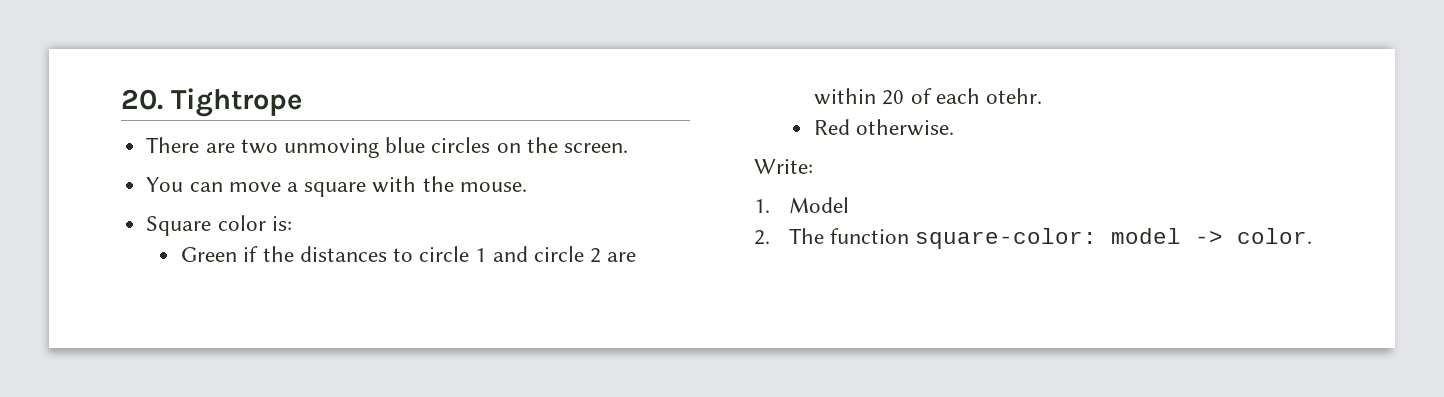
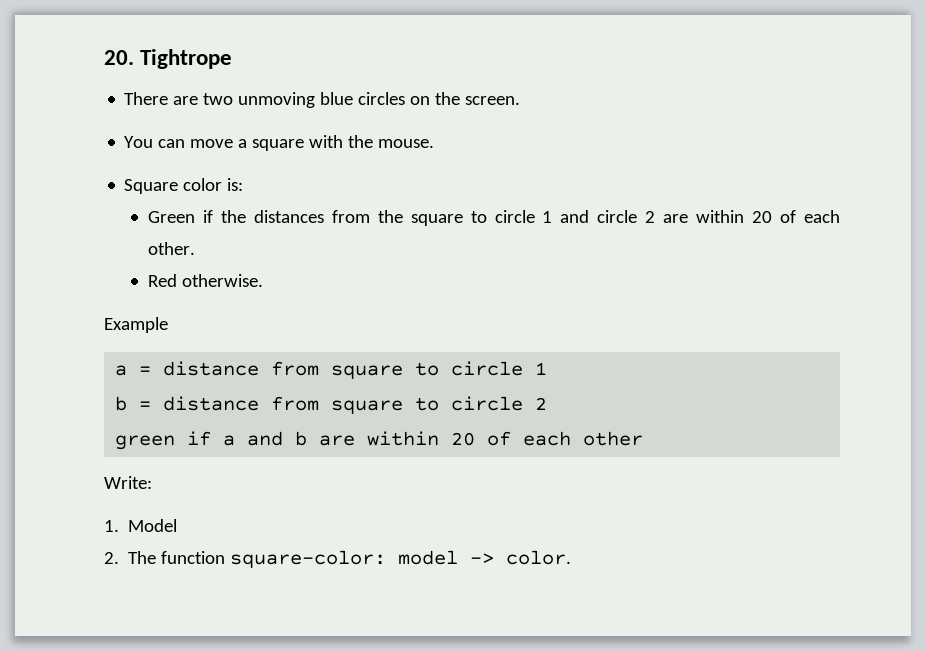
(387, 254) none -> [331,210,463,226] from the square
[985,88,1042,104] otehr. -> [147,242,195,255] other.
(955, 127) none -> [104,317,168,333] [115,361,548,379] [115,396,548,414] [115,431,644,450] // Example // a = distance from square to circle 1 // b = distance from square to circle 2 // green if a and b are within 20 of each other

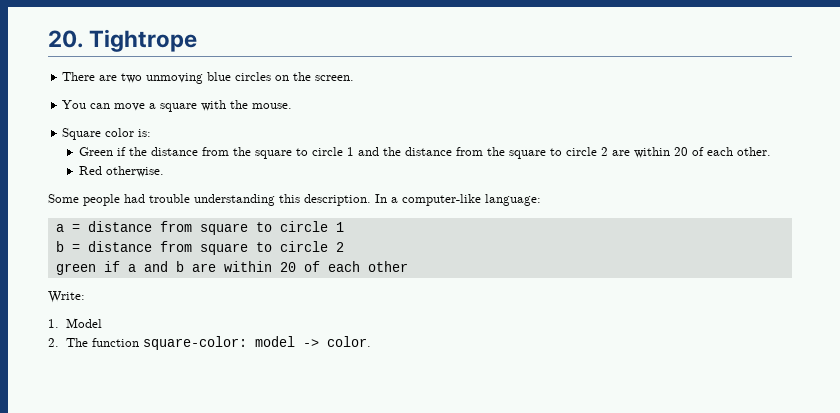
[253,210,324,223] distances -> [150,147,198,156] distance
(590, 216) none -> [382,147,562,159] the distance from the square to
[104,317,168,333] Example -> [48,194,541,206] Some people had trouble understanding this description. In a computer-like language:

